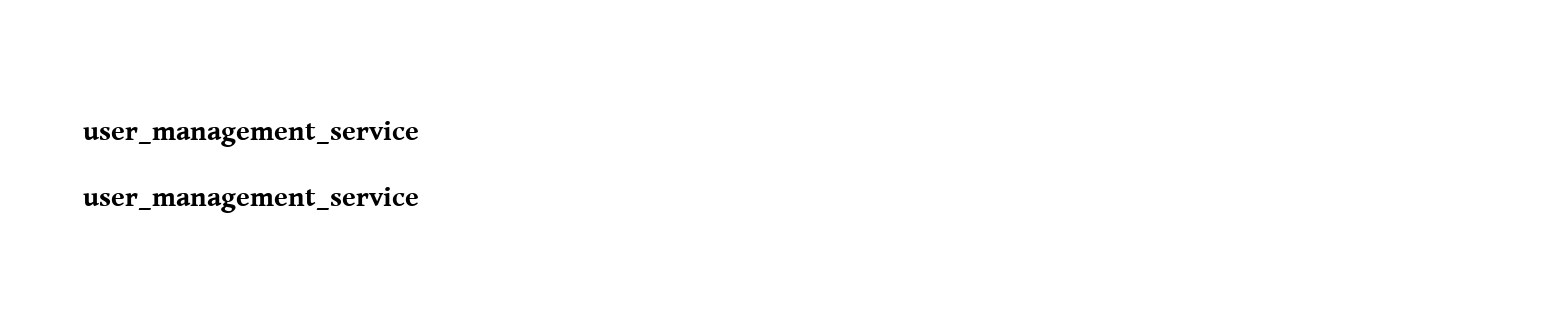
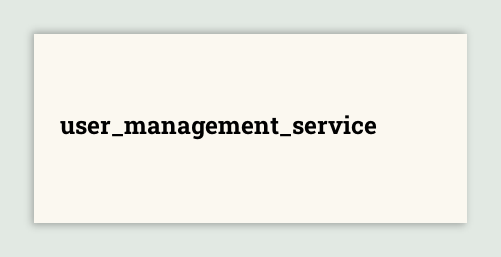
[83,121,419,147] [83,187,419,213] user_management_service // user_management_service -> [60,115,377,140] user_management_service

